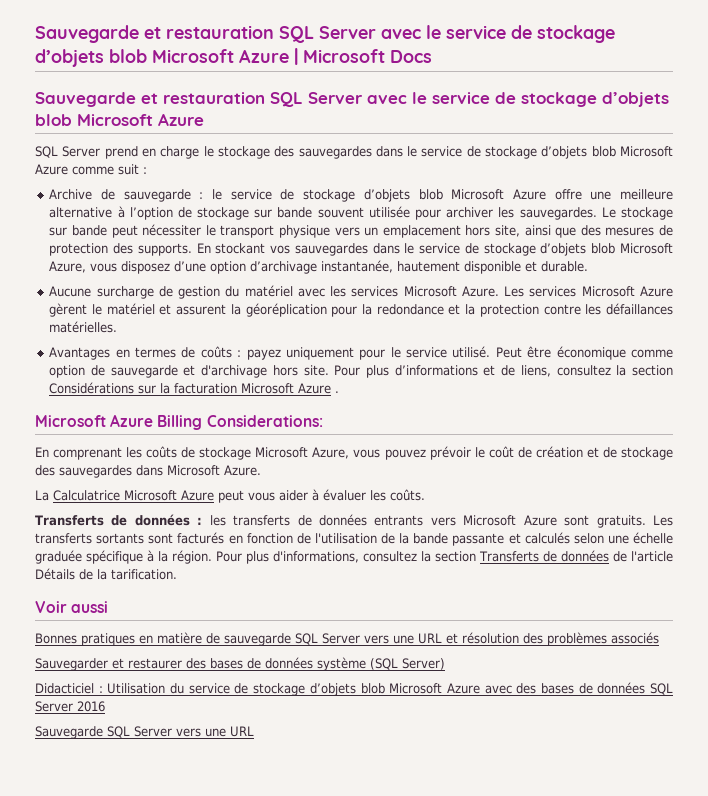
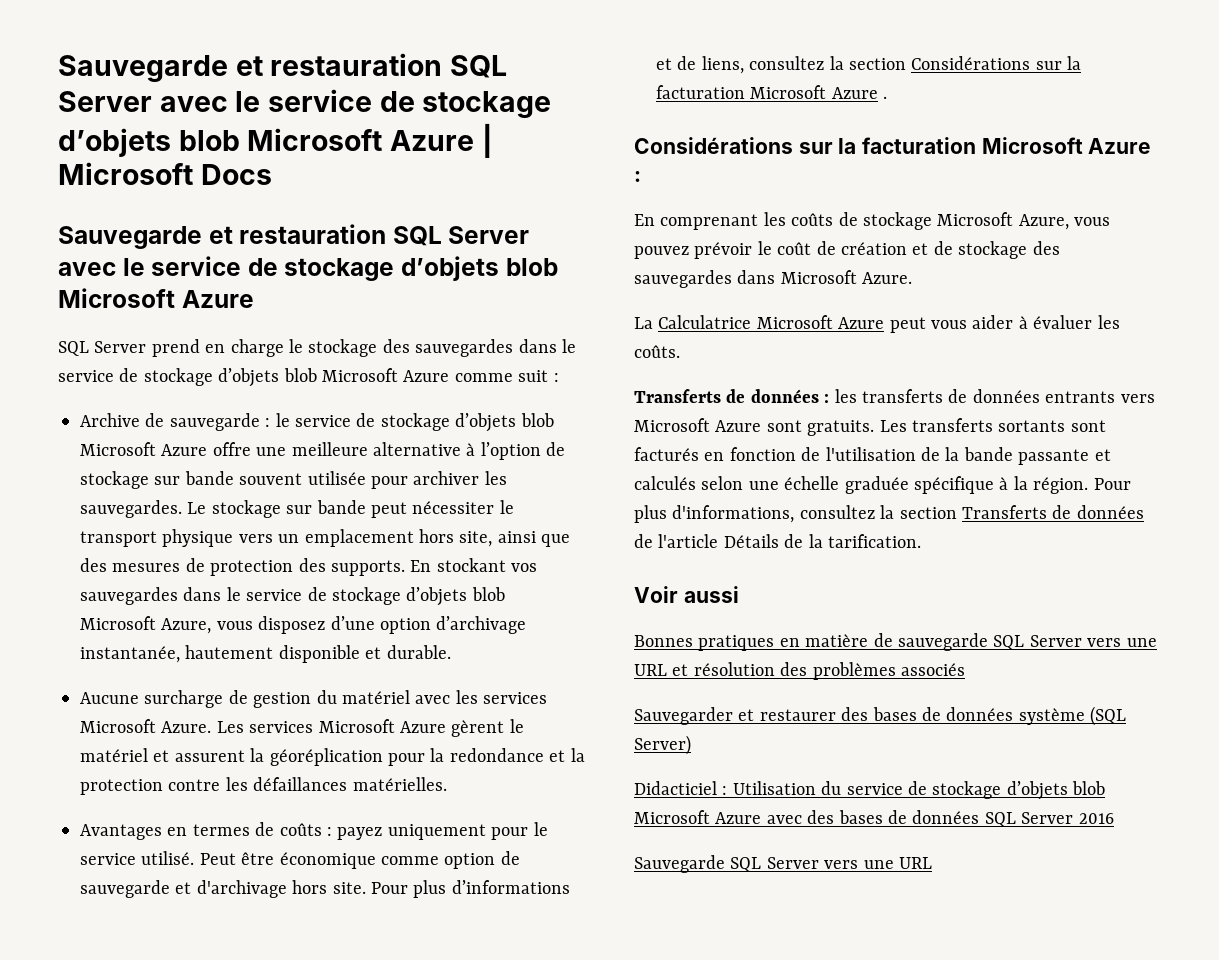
[35,414,323,430] Microsoft Azure Billing Considerations: -> [634,137,1152,154] [634,171,641,182] Considérations sur la facturation Microsoft Azure :

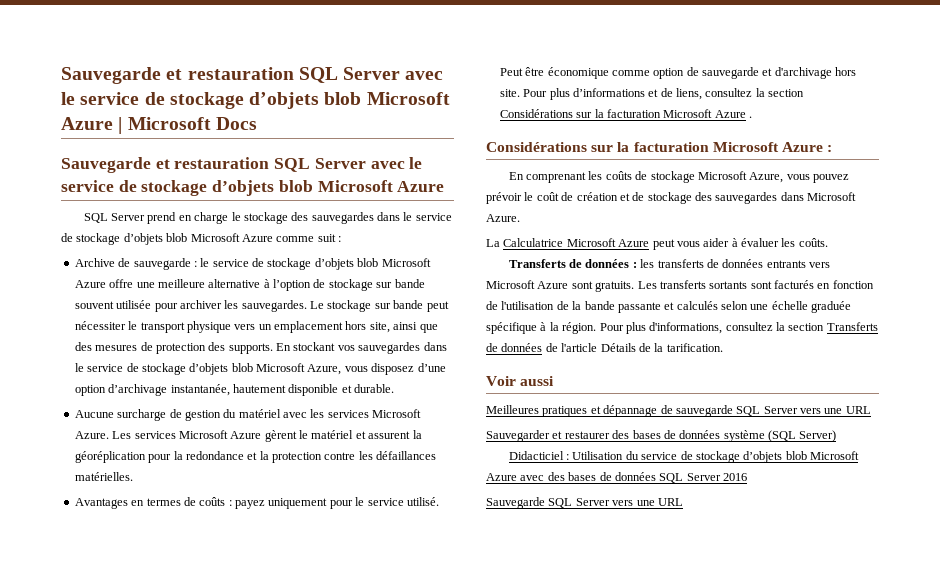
[634,634,869,651] Bonnes pratiques en matière -> [486,405,658,417] Meilleures pratiques et dépannage
[672,662,965,680] et résolution des problèmes associés -> (871, 410) none

